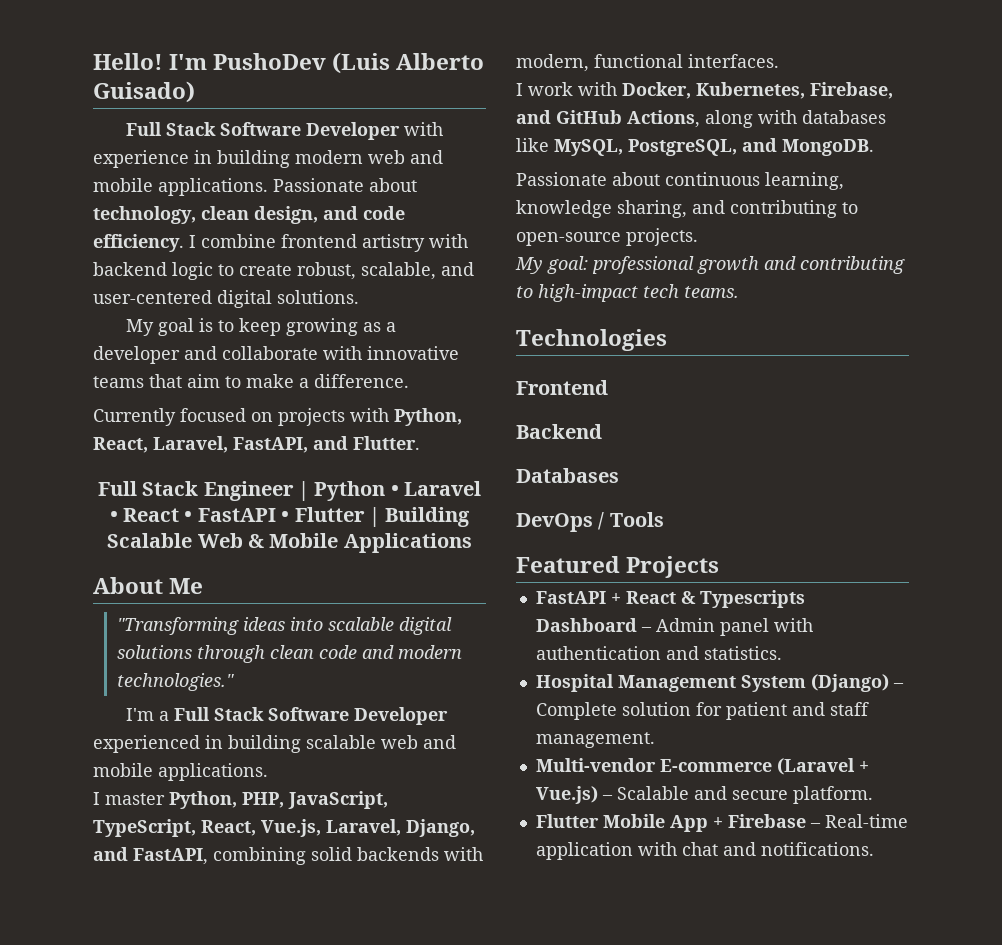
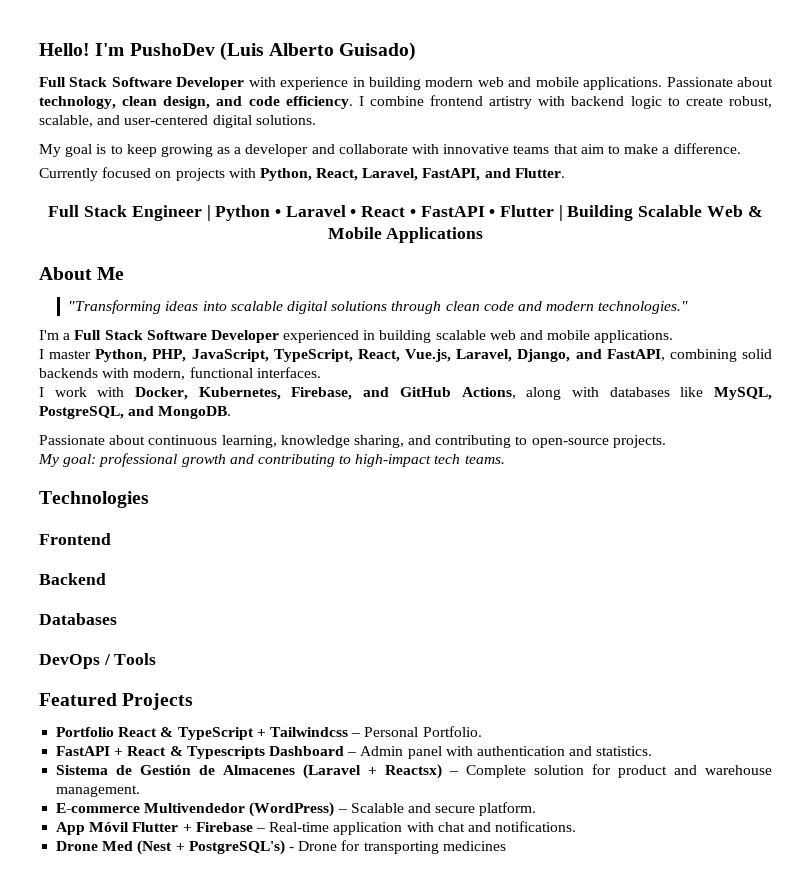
(720, 567) none -> [56,726,482,740] // Portfolio React & TypeScript + Tailwindcss – Personal Portfolio.
[535,674,904,692] [535,702,869,720] [535,732,655,748] [535,758,869,775] [535,786,598,804] Hospital Management System (Django) – Complete solution for patient and staff management. // Multi-vendor E-commerce (Laravel + Vue.js) -> [56,764,773,779] [56,785,141,797] [56,802,335,817] Sistema de Gestión de Almacenes (Laravel + Reactsx) – Complete solution for product and warehouse management. // E-commerce Multivendedor (WordPress)
[535,814,708,832] Flutter Mobile App -> [56,822,179,835] App Móvil Flutter
(874, 849) none -> [56,840,506,855] // Drone Med (Nest + PostgreSQL's) - Drone for transporting medicines

